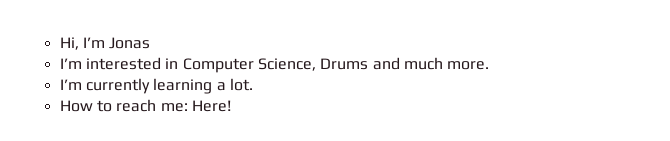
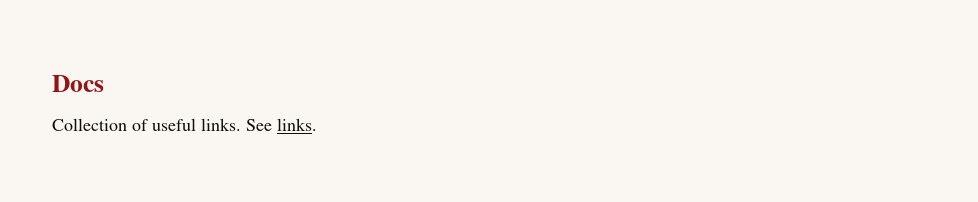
[59,37,151,50] [59,57,490,73] [59,78,253,94] [59,99,231,112] Hi, I’m Jonas // I’m interested in Computer Science, Drums and much more. // I’m currently learning a lot. // How to reach me: Here! -> [52,75,104,92] [52,118,317,131] Docs // Collection of useful links. See links.

